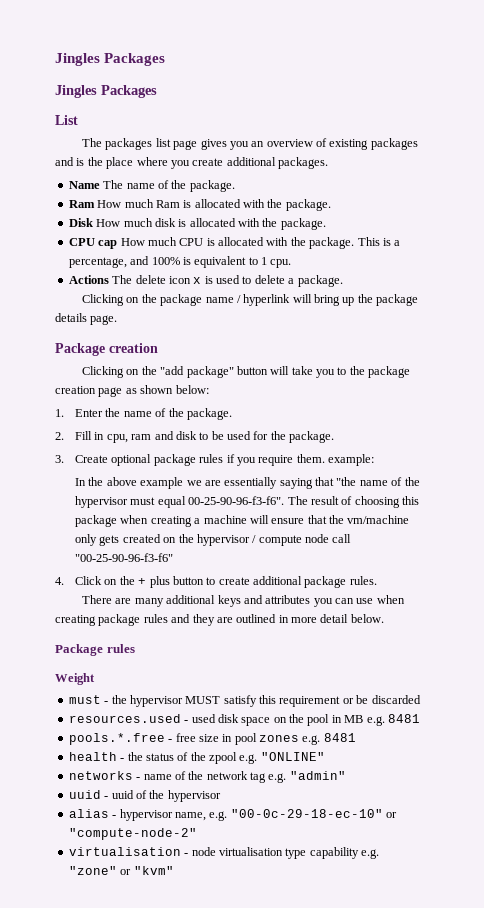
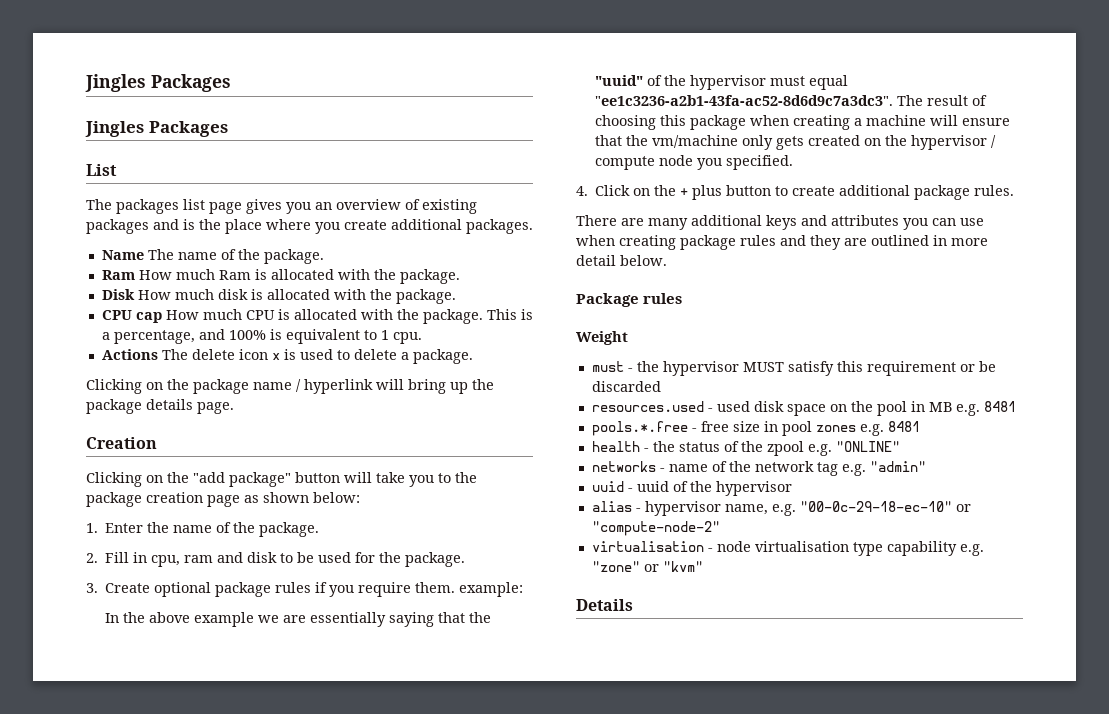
[55,343,158,356] Package creation -> [86,437,157,449] Creation
[336,477,388,486] "the name -> [468,612,491,623] [594,75,643,86] the "uuid"
[188,496,285,505] 00-25-90-96-f3-f6". -> [594,95,893,106] "ee1c3236-a2b1-43fa-ac52-8d6d9c7a3dc3".
[332,534,352,543] [75,553,174,562] call "00-25-90-96-f3-f6" -> [696,155,793,170] you specified.
(174, 870) none -> [576,599,633,611] // Details

